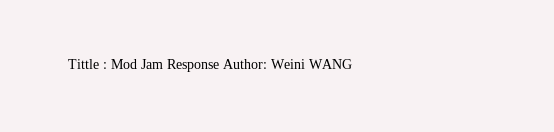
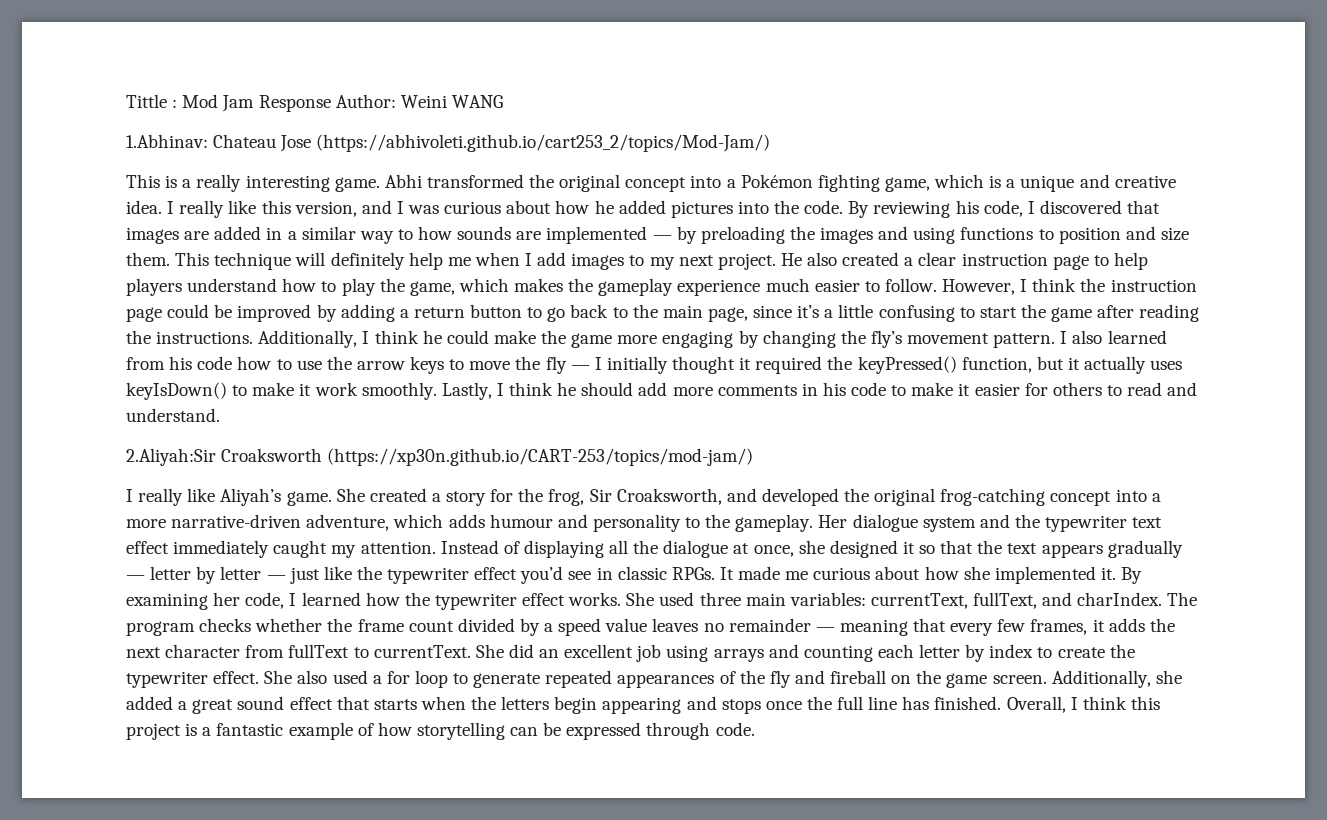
(352, 64) none -> [126,134,771,152] [126,174,1176,192] [126,200,1161,218] [126,226,1189,244] [126,252,1148,270] [126,278,1197,296] [126,304,1200,322] [126,330,1167,348] [126,356,1183,374] [126,382,1198,400] [126,408,220,422] [126,448,754,466] [126,488,1161,506] [126,514,1163,532] [126,540,1183,558] [126,566,1143,584] [126,592,1198,610] [126,618,1175,636] [126,644,1135,662] [126,670,1182,688] [126,696,1160,714] [126,722,755,740] // 1.Abhinav: Chateau Jose (https://abhivoleti.github.io/cart253_2/topics/Mod-Jam/) // This is a really interesting game. Abhi transformed the original concept into a Pokémon fighting game, which is a unique and creative idea. I really like this version, and I was curious about how he added pictures into the code. By reviewing his code, I discovered that images are added in a similar way to how sounds are implemented — by preloading the images and using functions to position and size them. This technique will definitely help me when I add images to my next project. He also created a clear instruction page to help players understand how to play the game, which makes the gameplay experience much easier to follow. However, I think the instruction page could be improved by adding a return button to go back to the main page, since it’s a little confusing to start the game after reading the instructions. Additionally, I think he could make the game more engaging by changing the fly’s movement pattern. I also learned from his code how to use the arrow keys to move the fly — I initially thought it required the keyPressed() function, but it actually uses keyIsDown() to make it work smoothly. Lastly, I think he should add more comments in his code to make it easier for others to read and understand. // 2.Aliyah:Sir Croaksworth (https://xp30n.github.io/CART-253/topics/mod-jam/) // I really like Aliyah’s game. She created a story for the frog, Sir Croaksworth, and developed the original frog-catching concept into a more narrative-driven adventure, which adds humour and personality to the gameplay. Her dialogue system and the typewriter text effect immediately caught my attention. Instead of displaying all the dialogue at once, she designed it so that the text appears gradually — letter by letter — just like the typewriter effect you’d see in classic RPGs. It made me curious about how she implemented it. By examining her code, I learned how the typewriter effect works. She used three main variables: currentText, fullText, and charIndex. The program checks whether the frame count divided by a speed value leaves no remainder — meaning that every few frames, it adds the next character from fullText to currentText. She did an excellent job using arrays and counting each letter by index to create the typewriter effect. She also used a for loop to generate repeated appearances of the fly and fireball on the game screen. Additionally, she added a great sound effect that starts when the letters begin appearing and stops once the full line has finished. Overall, I think this project is a fantastic example of how storytelling can be expressed through code.

